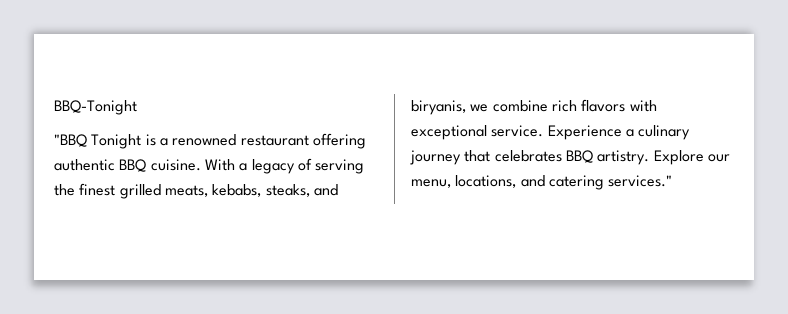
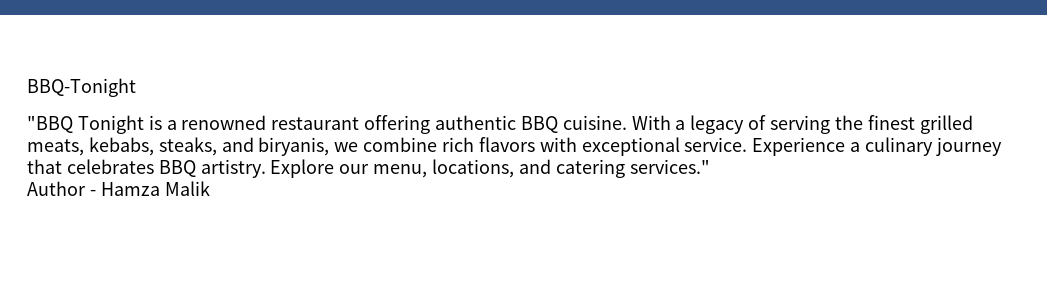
(673, 181) none -> [27,181,210,196] // Author - Hamza Malik

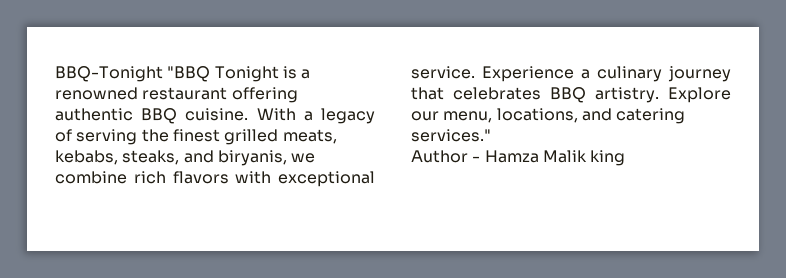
(136, 87) // -> (163, 74) none
(210, 188) none -> [590,150,626,166] king

